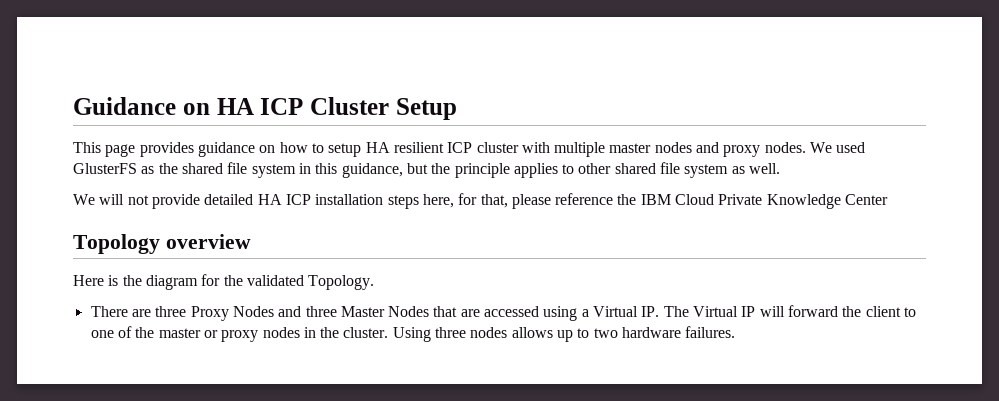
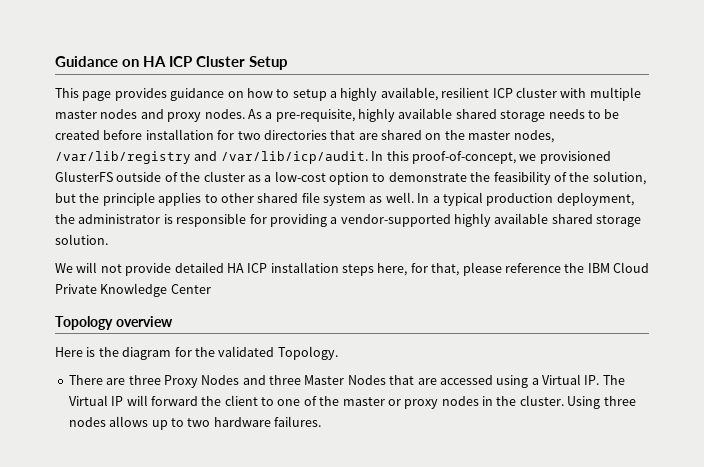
[365,142,390,153] HA -> [330,87,438,101] a highly available,
[810,142,866,153] [73,162,403,178] We used GlusterFS as the shared file system in this guidance, -> [247,108,620,122] [55,129,554,143] [55,151,611,164] [55,171,646,185] As a pre-requisite, highly available shared storage needs to be created before installation for two directories that are shared on the master nodes, /var/lib/registry and /var/lib/icp/audit. In this proof-of-concept, we provisioned GlusterFS outside of the cluster as a low-cost option to demonstrate the feasibility of the solution,
(781, 168) none -> [417,192,634,206] [55,213,642,227] [55,234,108,245] In a typical production deployment, the administrator is responsible for providing a vendor-supported highly available shared storage solution.

